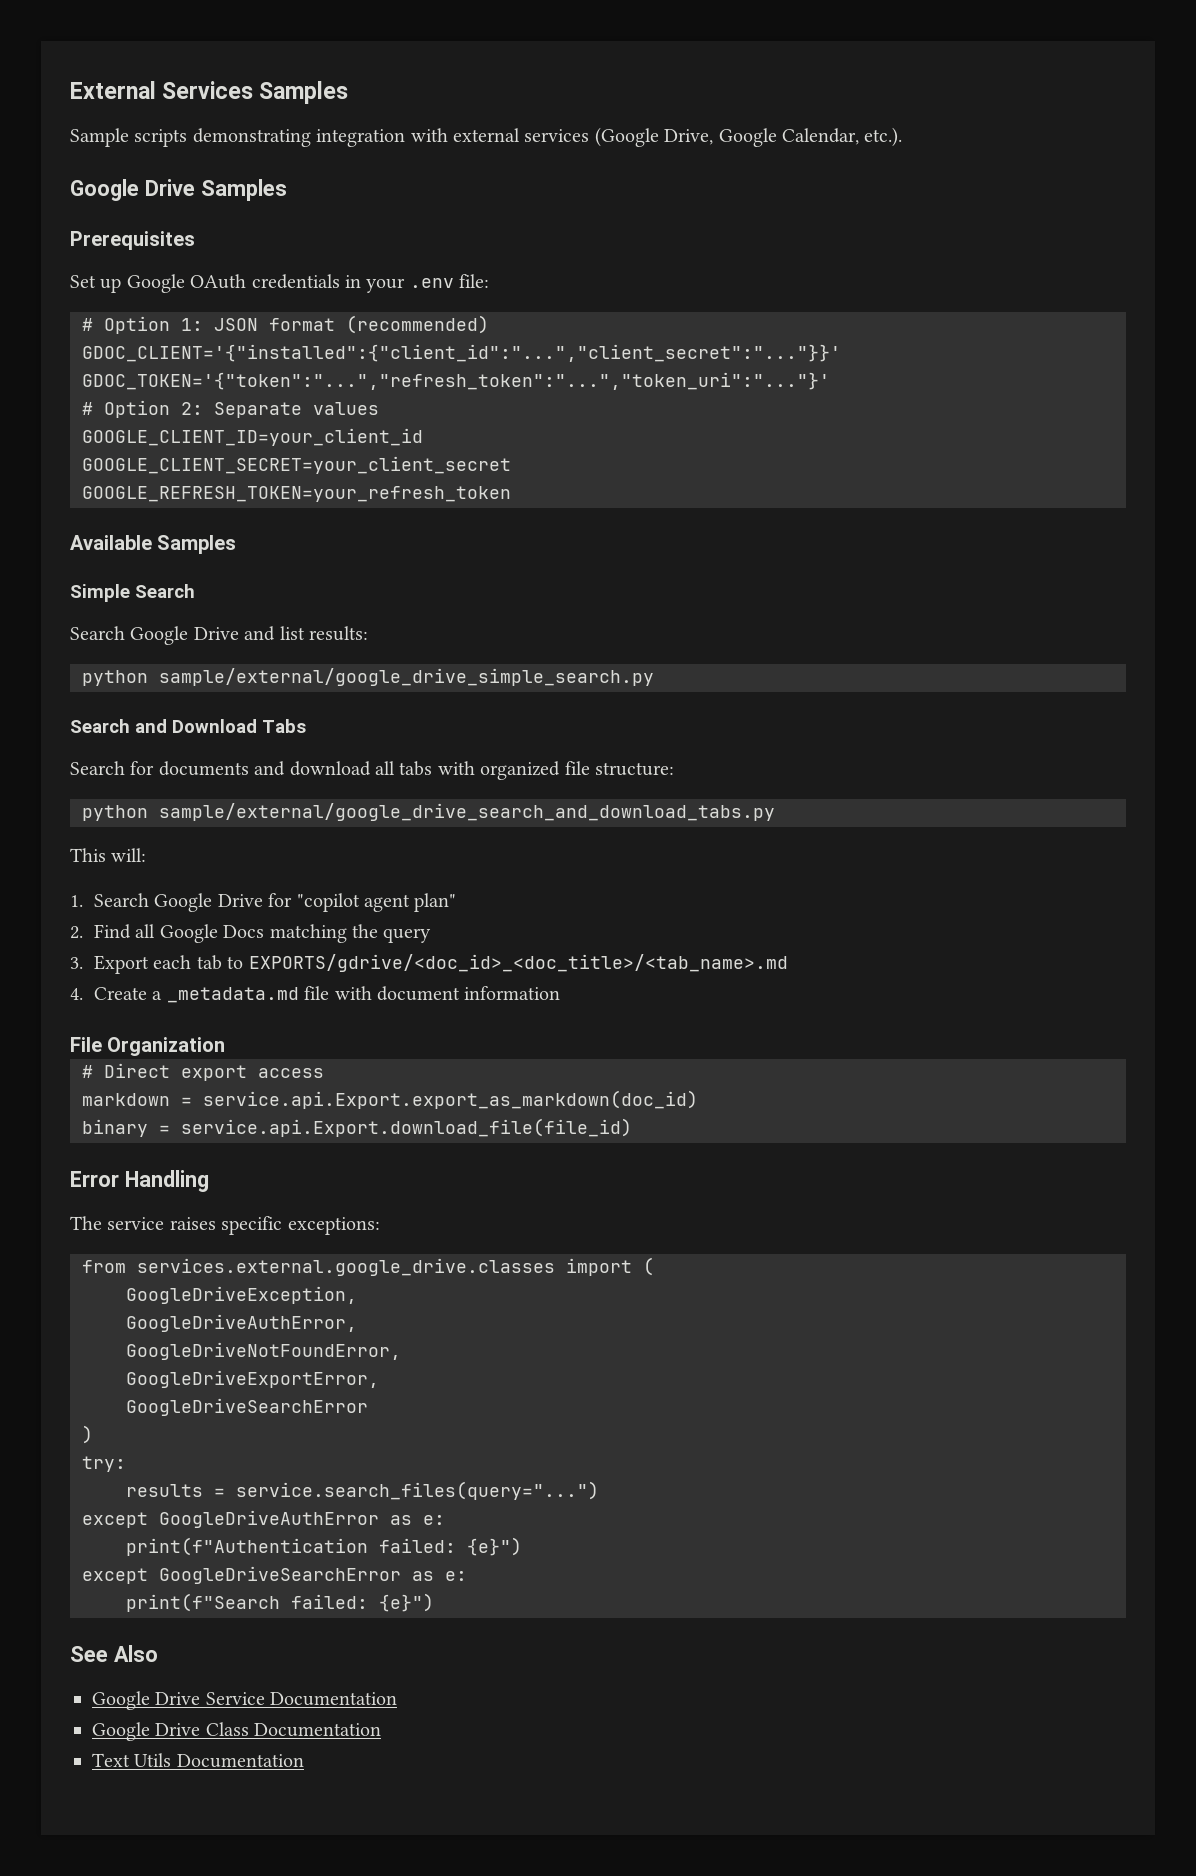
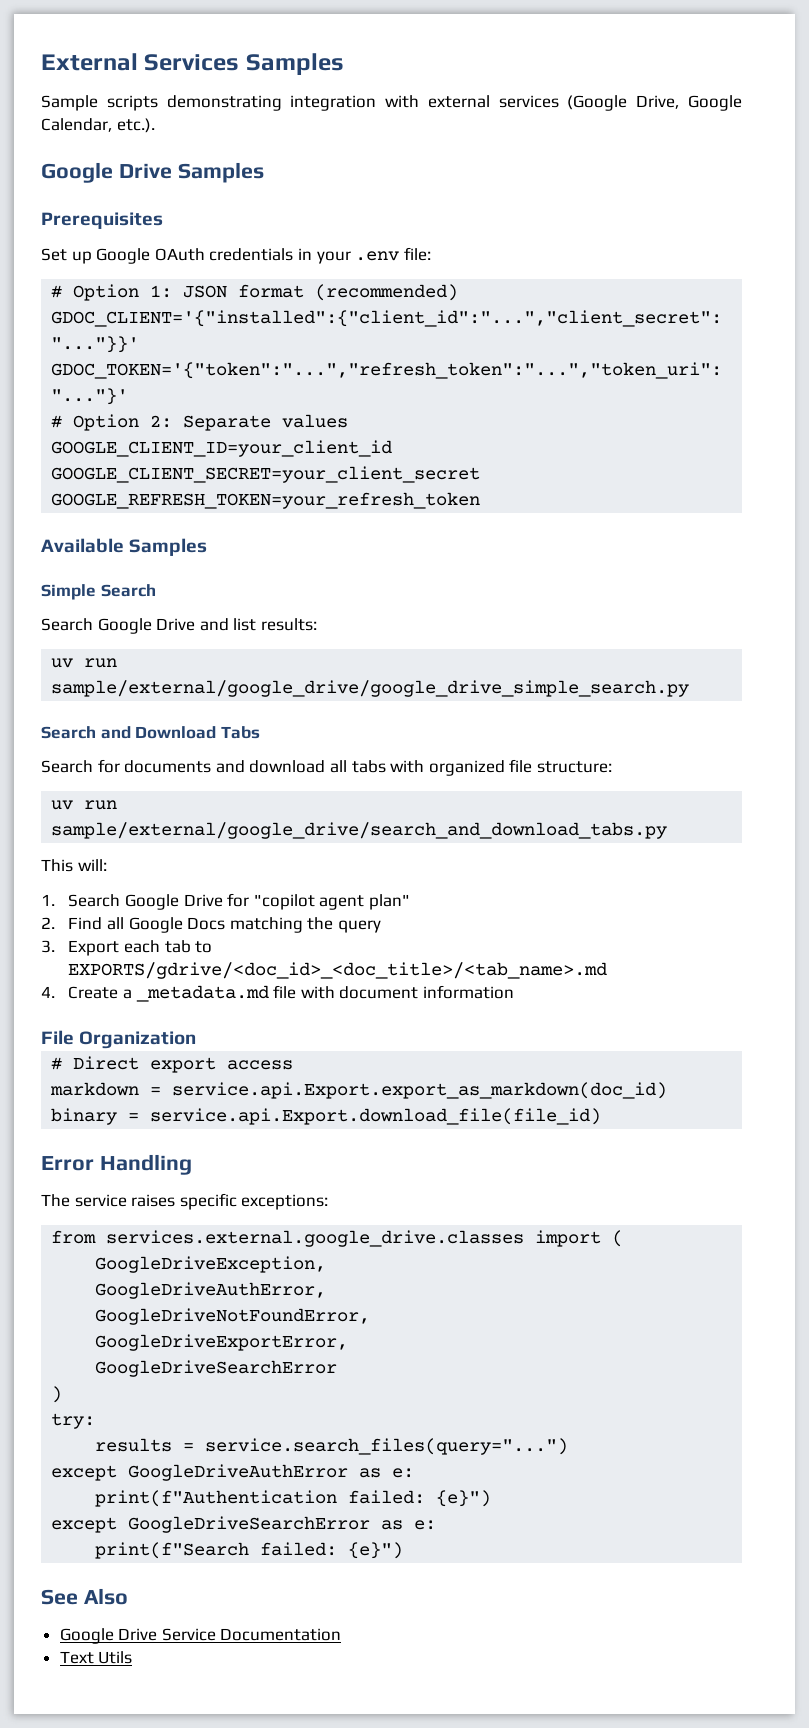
[82,668,654,686] python sample/external/google_drive_simple_search.py -> [51,658,118,668] [51,680,690,697] uv run sample/external/google_drive/google_drive_simple_search.py
[82,803,775,821] python sample/external/google_drive_search_and_download_tabs.py -> [51,800,118,810] [51,822,668,839] uv run sample/external/google_drive/search_and_download_tabs.py
[92,1722,382,1741] // Google Drive Class Documentation -> (342, 1634) none
[176,1754,304,1768] Documentation -> (133, 1657) none

